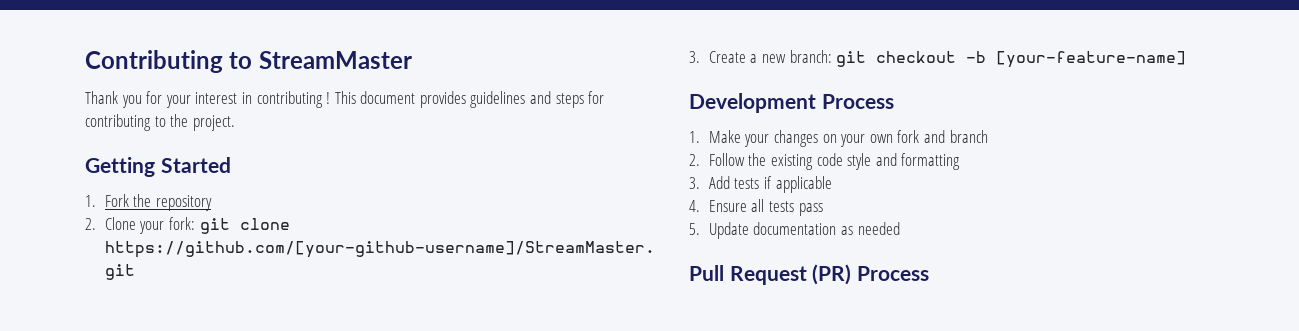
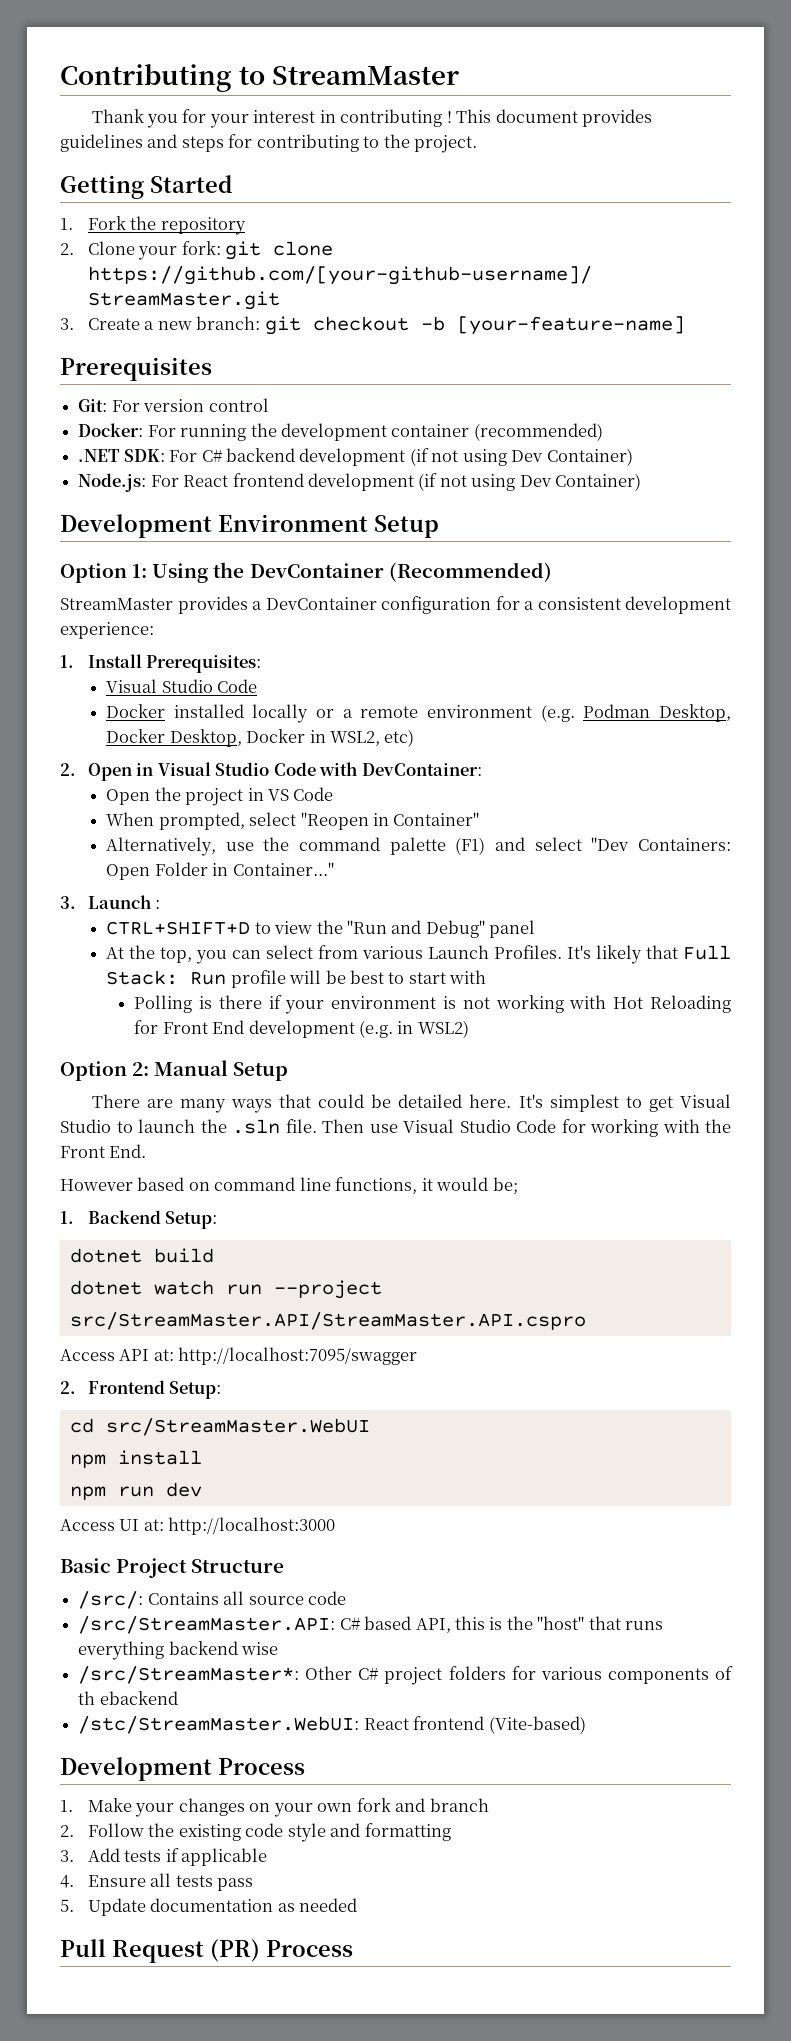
(1187, 59) none -> [60,357,212,381] [78,398,269,412] [78,423,603,441] [78,448,633,466] [78,473,642,492] [60,514,439,538] [60,562,552,583] [60,596,731,614] [60,622,154,639] [60,654,262,673] [106,679,258,693] [106,704,731,723] [106,729,415,747] [60,762,482,781] [106,787,334,806] [106,812,480,830] [106,837,731,856] [106,862,334,880] [60,895,161,909] [106,920,536,938] [106,945,731,964] [106,970,487,988] [134,995,731,1014] [134,1020,469,1038] [60,1060,289,1081] [91,1094,731,1113] [60,1119,731,1137] [60,1144,147,1158] [60,1177,518,1195] [60,1210,218,1229] [69,1248,214,1263] [69,1280,382,1299] [69,1312,586,1330] [60,1347,418,1365] [60,1380,222,1399] [69,1418,370,1436] [69,1450,202,1468] [69,1482,202,1500] [60,1517,336,1535] [60,1558,285,1578] [78,1591,346,1609] [78,1616,664,1634] [78,1641,279,1660] [78,1666,733,1685] [78,1691,178,1705] [78,1716,586,1734] // Prerequisites // Git: For version control // Docker: For running the development container (recommended) // .NET SDK: For C# backend development (if not using Dev Container) // Node.js: For React frontend development (if not using Dev Container) // Development Environment Setup // Option 1: Using the DevContainer (Recommended) // StreamMaster provides a DevContainer configuration for a consistent development experience: // 1. Install Prerequisites: // Visual Studio Code // Docker installed locally or a remote environment (e.g. Podman Desktop, Docker Desktop, Docker in WSL2, etc) // 2. Open in Visual Studio Code with DevContainer: // Open the project in VS Code // When prompted, select "Reopen in Container" // Alternatively, use the command palette (F1) and select "Dev Containers: Open Folder in Container..." // 3. Launch : // CTRL+SHIFT+D to view the "Run and Debug" panel // At the top, you can select from various Launch Profiles. It's likely that Full Stack: Run profile will be best to start with // Polling is there if your environment is not working with Hot Reloading for Front End development (e.g. in WSL2) // Option 2: Manual Setup // There are many ways that could be detailed here. It's simplest to get Visual Studio to launch the .sln file. Then use Visual Studio Code for working with the Front End. // However based on command line functions, it would be; // 1. Backend Setup: // dotnet build // dotnet watch run --project src/StreamMaster.API/StreamMaster.API.cspro // Access API at: http://localhost:7095/swagger // 2. Frontend Setup: // cd src/StreamMaster.WebUI // npm install // npm run dev // Access UI at: http://localhost:3000 // Basic Project Structure // /src/: Contains all source code // /src/StreamMaster.API: C# based API, this is the "host" that runs everything backend wise // /src/StreamMaster*: Other C# project folders for various components of th ebackend // /stc/StreamMaster.WebUI: React frontend (Vite-based)

